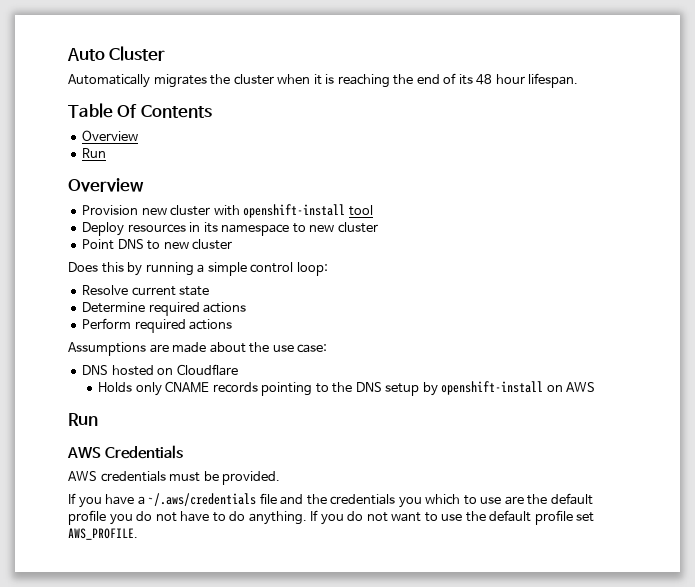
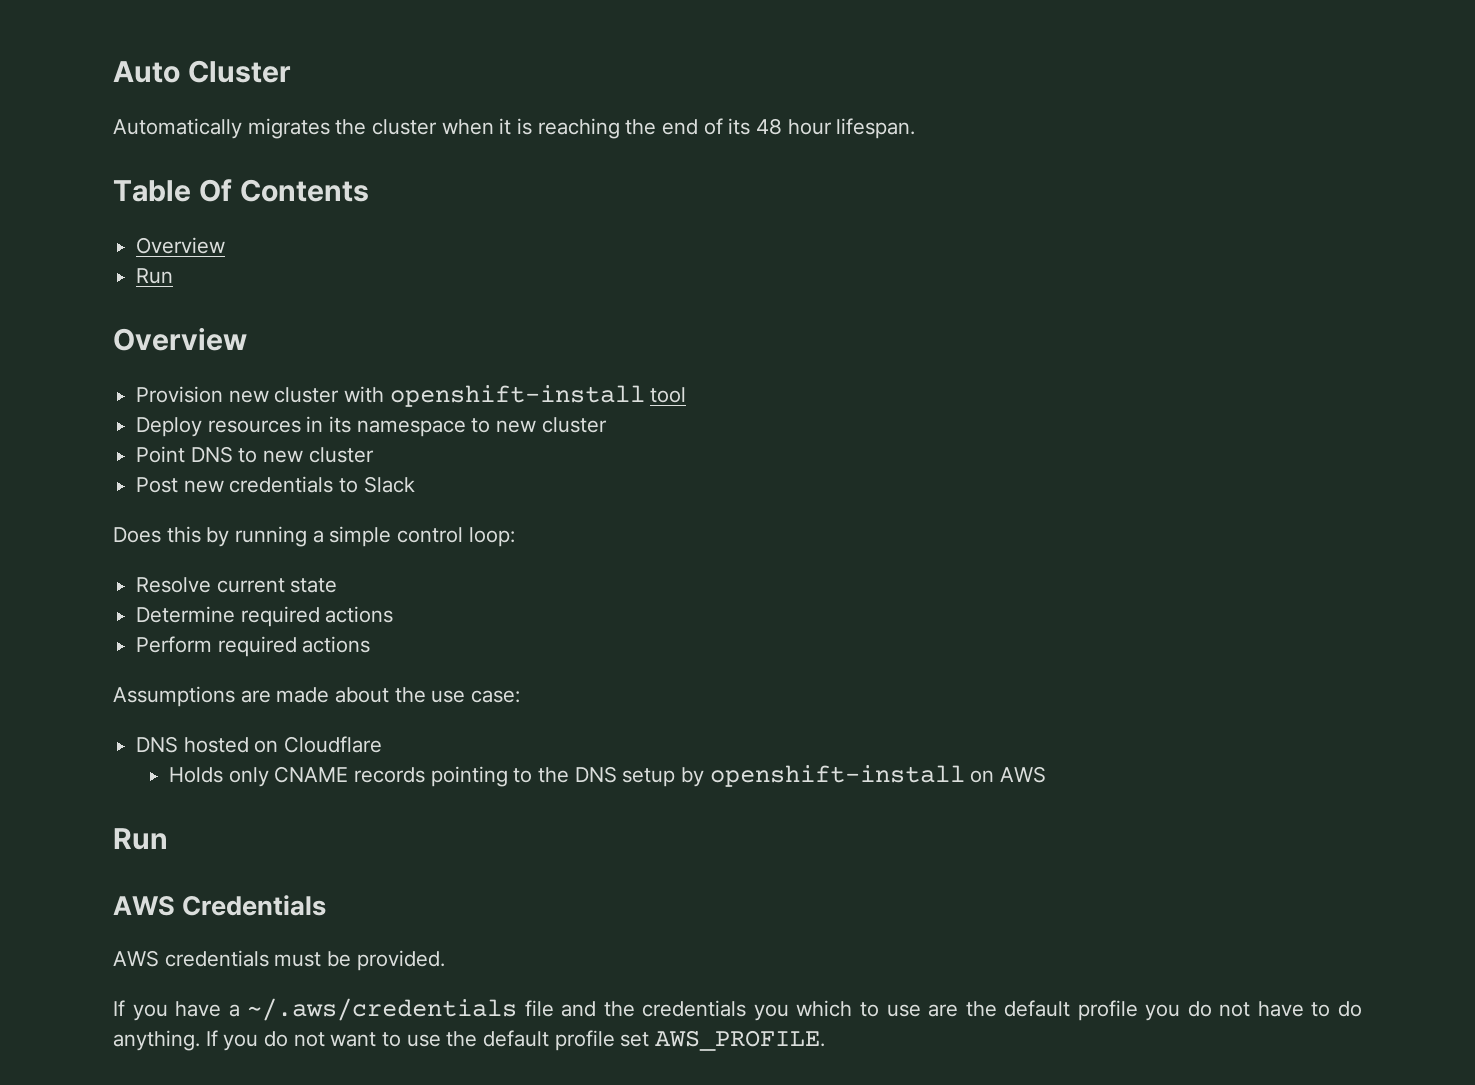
(233, 244) none -> [136,476,415,493] // Post new credentials to Slack

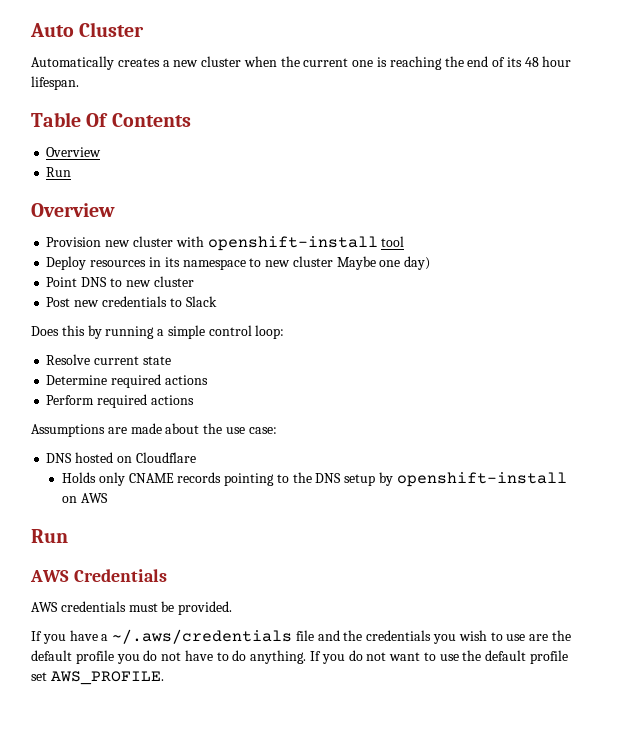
[247,118,512,139] migrates the cluster when it -> [117,56,374,67] creates a new cluster when the current one
(607, 425) none -> [336,256,431,270] Maybe one day)
[796,1000,853,1017] which -> [458,630,487,641] wish

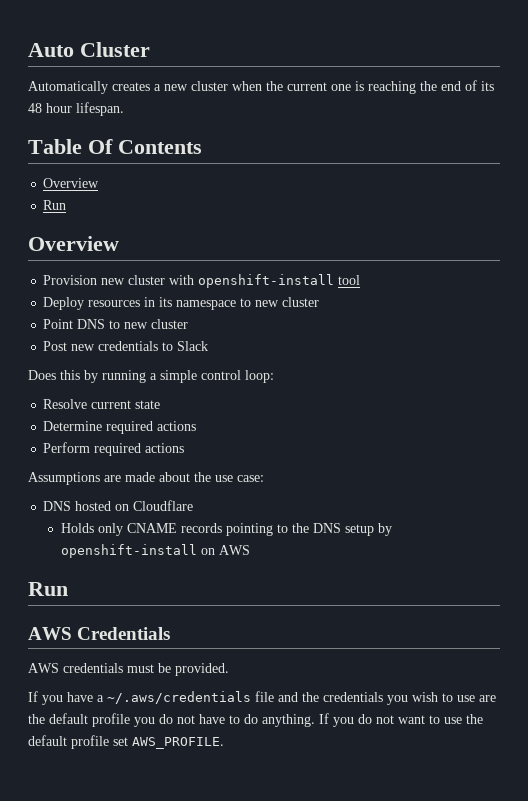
[336,256,431,270] Maybe one day) -> (320, 302) none

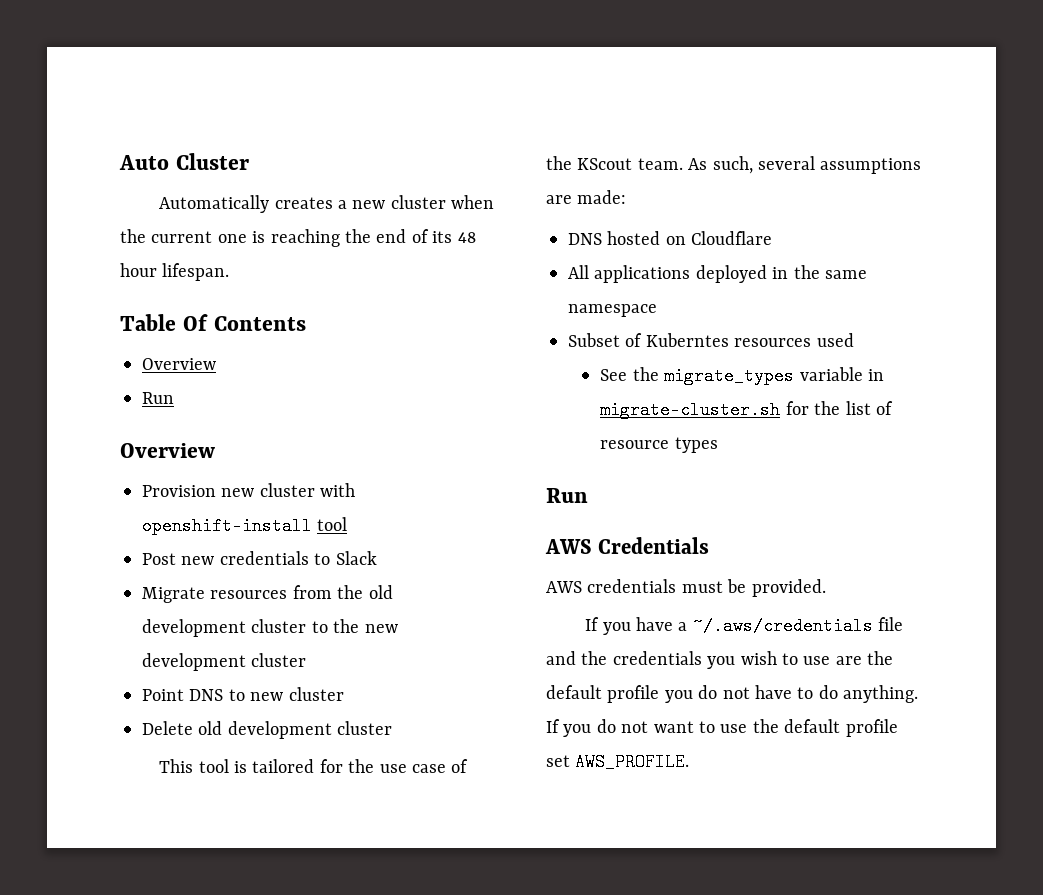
[43,297,280,310] Deploy resources in its namespace to new -> [142,551,377,565] [142,585,393,603] [142,619,398,637] [142,653,246,671] Post new credentials to Slack // Migrate resources from the old development cluster to the new development
[43,341,209,351] [28,370,274,383] [43,399,161,409] [43,421,197,434] [43,442,185,456] [28,472,264,485] [43,500,194,511] [60,523,392,536] [60,544,250,558] Post new credentials to Slack // Does this by running a simple control loop: // Resolve current state // Determine required actions // Perform required actions // Assumptions are made about the use case: // DNS hosted on Cloudflare // Holds only CNAME records pointing to the DNS setup by openshift-install on AWS -> [142,721,393,739] [159,759,469,773] [546,156,922,174] [546,190,627,204] [568,231,773,245] [568,265,867,283] [568,304,657,317] [568,333,854,347] [600,367,884,385] [600,401,893,419] [600,437,718,453] Delete old development cluster // This tool is tailored for the use case of the KScout team. As such, several assumptions are made: // DNS hosted on Cloudflare // All applications deployed in the same namespace // Subset of Kuberntes resources used // See the migrate_types variable in migrate-cluster.sh for the list of resource types

